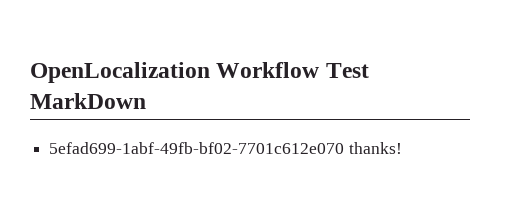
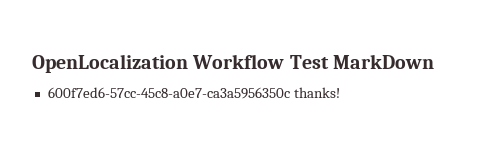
[49,142,345,154] 5efad699-1abf-49fb-bf02-7701c612e070 -> [47,87,290,99] 600f7ed6-57cc-45c8-a0e7-ca3a5956350c

